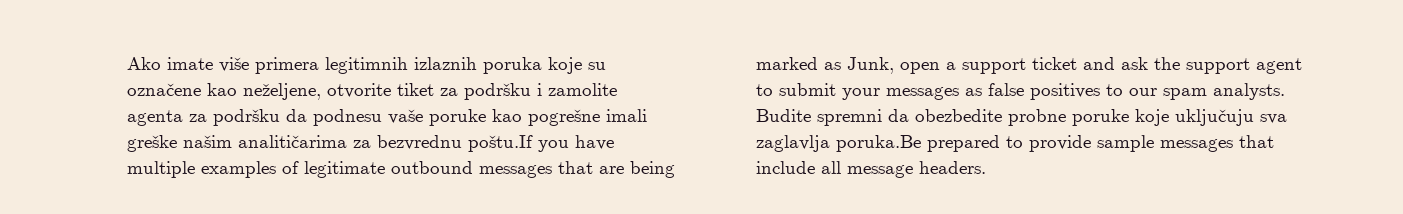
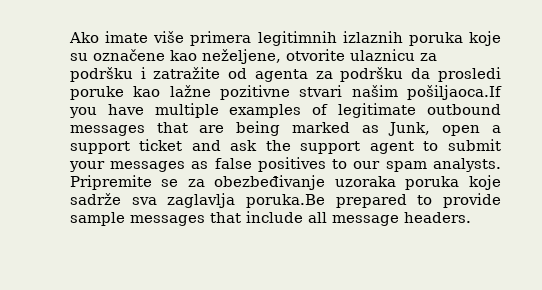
[396,83,434,96] tiket -> [349,49,415,61] ulaznicu
[547,83,617,96] zamolite -> [153,67,248,79] zatražite od
[312,109,647,126] [126,135,533,152] podnesu vaše poruke kao pogrešne imali greške našim analitičarima za bezvrednu poštu.If -> [438,67,501,82] [69,85,502,100] prosledi poruke kao lažne pozitivne stvari našim pošiljaoca.If
[755,109,1254,126] Budite spremni da obezbedite probne poruke koje uključuju -> [69,175,501,190] [69,193,121,205] Pripremite se za obezbeđivanje uzoraka poruka koje sadrže

